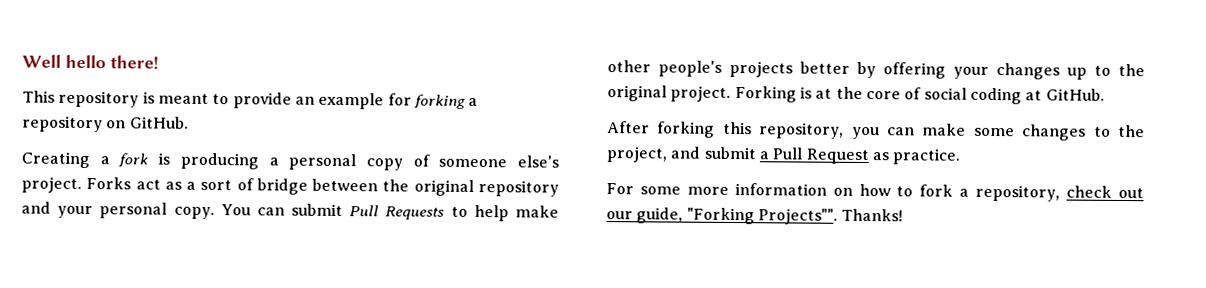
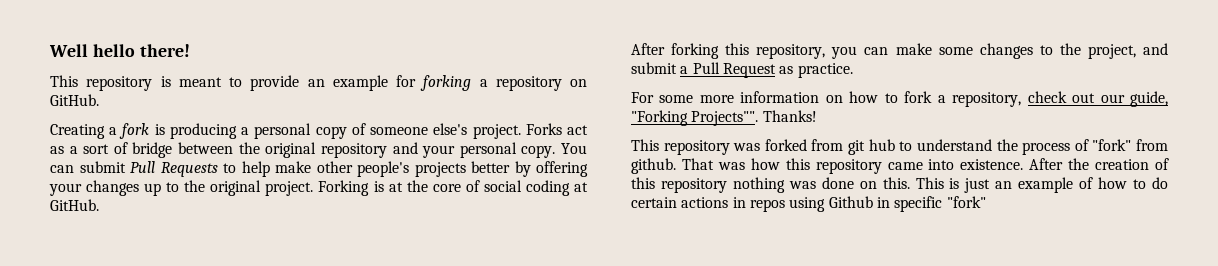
(904, 215) none -> [631,139,1169,155] [631,158,1169,174] [631,177,1168,193] [631,196,986,212] // This repository was forked from git hub to understand the process of "fork" from github. That was how this repository came into existence. After the creation of this repository nothing was done on this. This is just an example of how to do certain actions in repos using Github in specific "fork"

